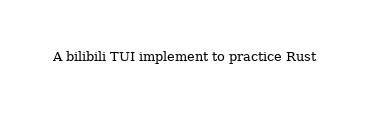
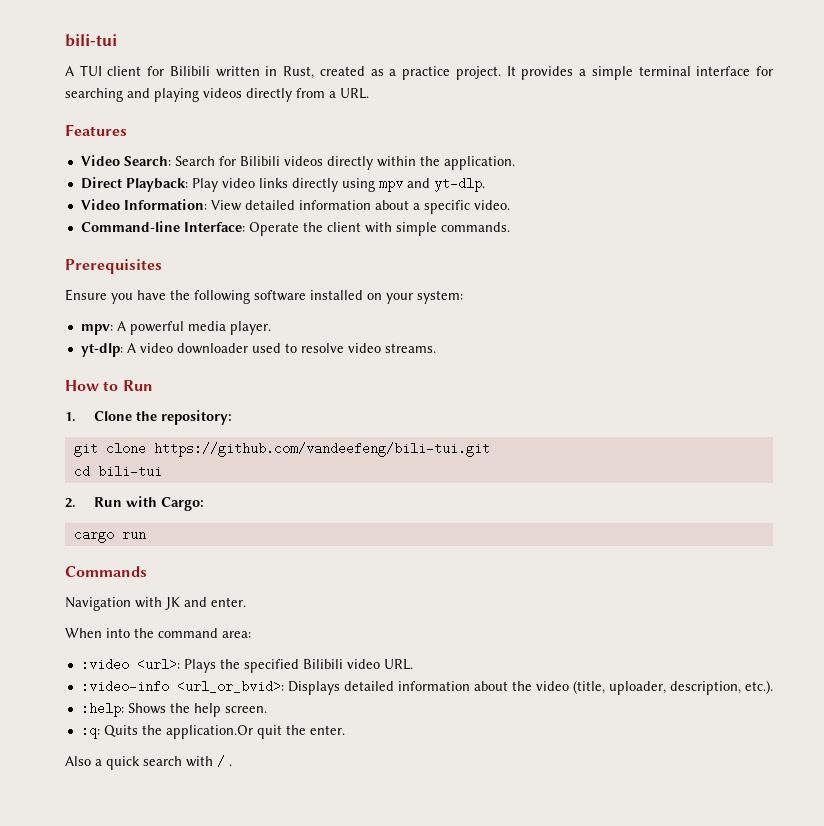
[52,51,317,64] A bilibili TUI implement to practice Rust -> [65,34,117,47] [65,65,773,80] [65,88,369,102] [65,124,127,136] [80,155,515,170] [80,177,485,192] [80,199,510,214] [80,221,510,236] [65,259,162,274] [65,289,463,304] [80,321,271,335] [80,343,436,357] [65,380,153,391] [65,410,232,425] [73,442,490,457] [73,465,162,478] [65,496,204,511] [73,528,146,543] [65,566,147,577] [65,597,246,611] [65,628,251,638] [80,658,413,673] [80,680,773,695] [80,702,267,717] [80,724,345,739] [65,755,232,770] bili-tui // A TUI client for Bilibili written in Rust, created as a practice project. It provides a simple terminal interface for searching and playing videos directly from a URL. // Features // Video Search: Search for Bilibili videos directly within the application. // Direct Playback: Play video links directly using mpv and yt-dlp. // Video Information: View detailed information about a specific video. // Command-line Interface: Operate the client with simple commands. // Prerequisites // Ensure you have the following software installed on your system: // mpv: A powerful media player. // yt-dlp: A video downloader used to resolve video streams. // How to Run // 1. Clone the repository: // git clone https://github.com/vandeefeng/bili-tui.git // cd bili-tui // 2. Run with Cargo: // cargo run // Commands // Navigation with JK and enter. // When into the command area: // :video <url>: Plays the specified Bilibili video URL. // :video-info <url_or_bvid>: Displays detailed information about the video (title, uploader, description, etc.). // :help: Shows the help screen. // :q: Quits the application.Or quit the enter. // Also a quick search with / .

